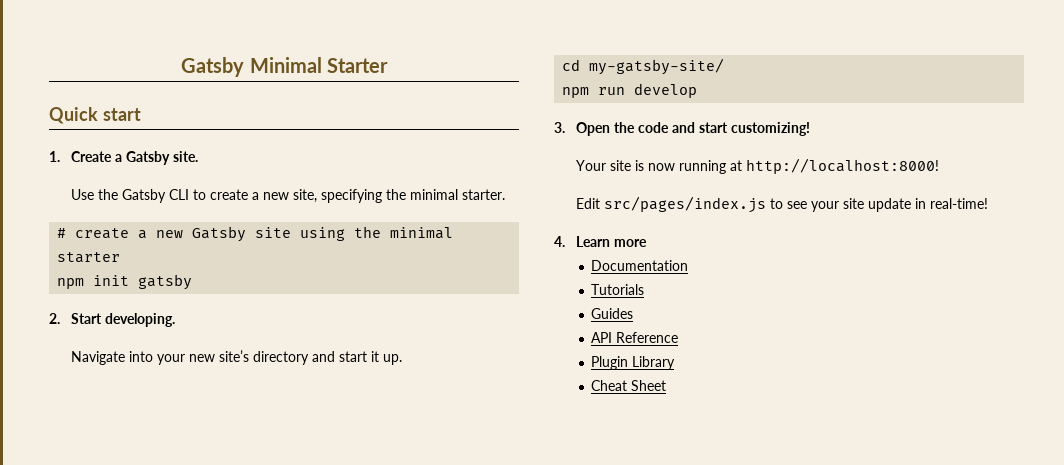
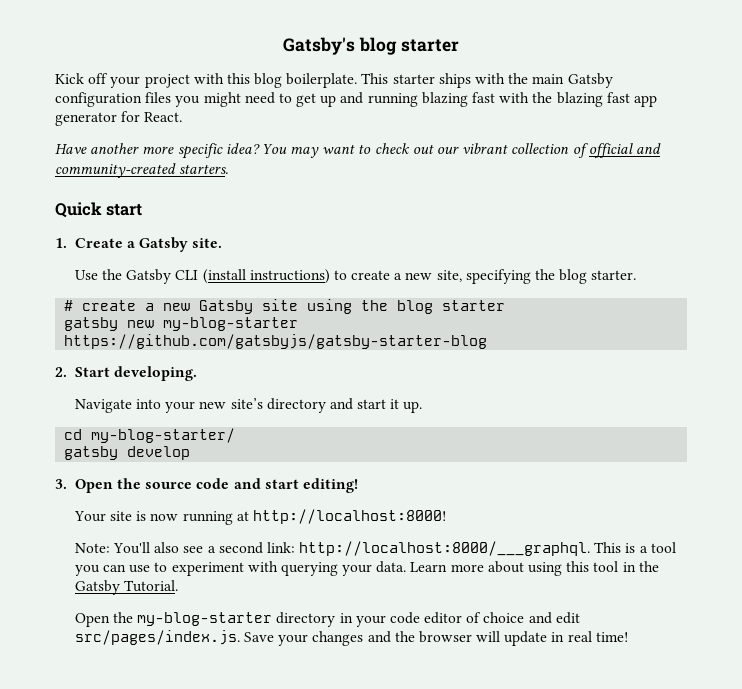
[181,57,388,77] Gatsby Minimal Starter -> [283,37,459,55] [55,73,613,88] [55,92,657,107] [55,111,183,126] [55,143,661,159] [55,163,229,178] Gatsby's blog starter // Kick off your project with this blog boilerplate. This starter ships with the main Gatsby configuration files you might need to get up and running blazing fast with the blazing fast app generator for React. // Have another more specific idea? You may want to check out our vibrant collection of official and community-created starters.
(189, 194) none -> [202,269,330,284] (install instructions)
[409,189,458,200] minimal -> [559,269,588,284] blog
[390,227,454,239] [57,252,121,263] [57,274,193,290] minimal starter // npm init gatsby -> [397,300,506,314] [64,317,299,331] [64,334,488,349] blog starter // gatsby new my-blog-starter https://github.com/gatsbyjs/gatsby-starter-blog
[589,58,725,75] [562,87,626,98] my-gatsby-site/ // npm run -> [91,428,236,443] [64,446,119,460] my-blog-starter/ // gatsby
(635, 127) none -> [145,482,193,489] source
[730,122,810,136] customizing! -> [302,478,358,493] editing!
[575,196,988,213] [554,236,647,247] [591,260,689,271] [591,284,645,295] [591,308,634,319] [591,332,679,343] [591,356,676,370] [591,380,667,391] Edit src/pages/index.js to see your site update in real-time! // 4. Learn more // Documentation // Tutorials // Guides // API Reference // Plugin Library // Cheat Sheet -> [74,541,676,556] [74,561,659,576] [74,580,178,595] [74,612,580,627] [74,630,628,646] Note: You'll also see a second link: http://localhost:8000/___graphql. This is a tool you can use to experiment with querying your data. Learn more about using this tool in the Gatsby Tutorial. // Open the my-blog-starter directory in your code editor of choice and edit src/pages/index.js. Save your changes and the browser will update in real time!

